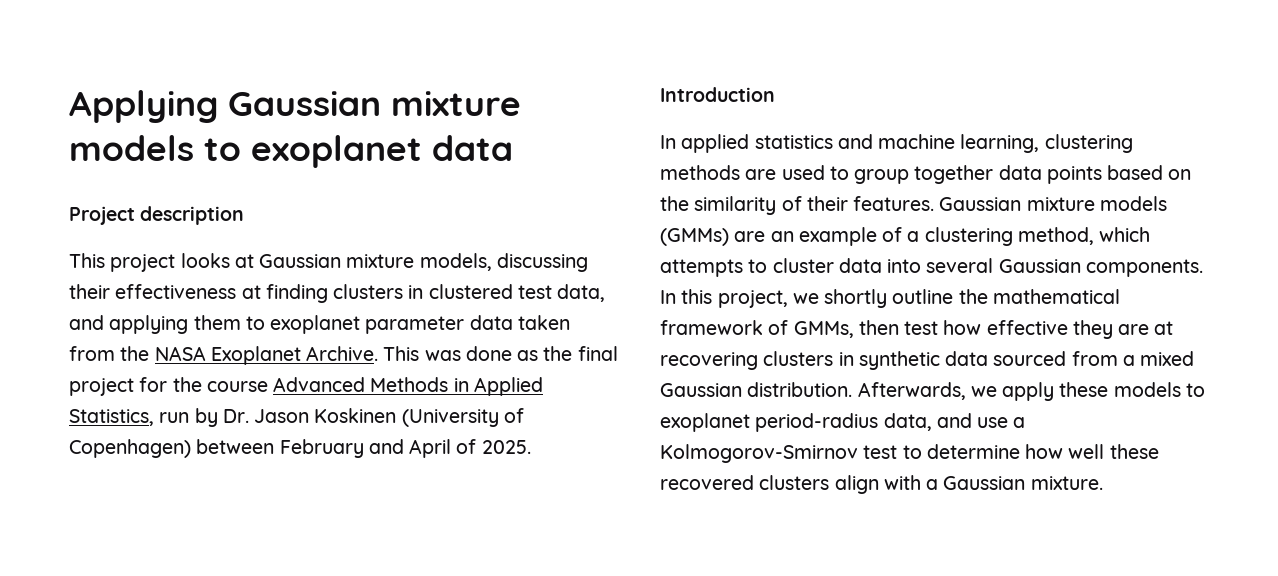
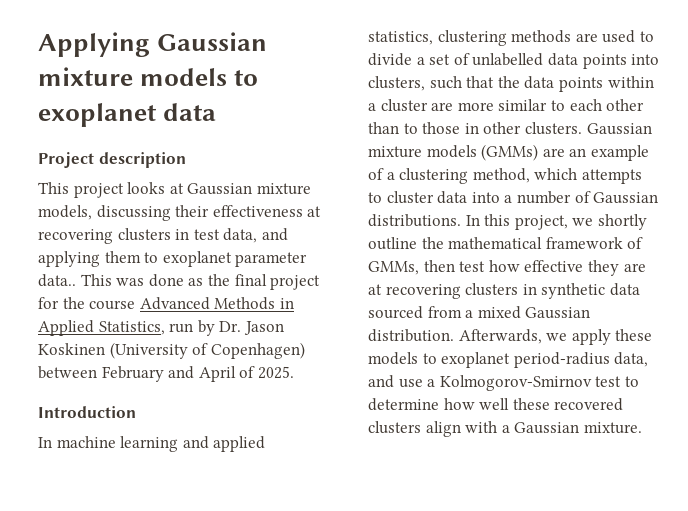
[265,284,513,303] finding clusters in clustered -> [38,228,190,244] recovering clusters in
[469,315,570,330] [69,346,379,365] data taken from the NASA Exoplanet Archive. -> [38,274,76,287] data..
[681,134,1040,153] applied statistics and machine learning, -> [56,436,266,452] [368,31,433,45] machine learning and applied statistics,
[854,165,1192,184] [660,196,935,215] group together data points based on the similarity of their features. -> [368,53,660,69] [368,76,654,92] [368,99,645,112] [368,122,582,135] divide a set of unlabelled data points into clusters, such that the data points within a cluster are more similar to each other than to those in other clusters.
[926,258,1203,277] several Gaussian components. -> [504,191,659,204] [368,214,461,227] a number of Gaussian distributions.

